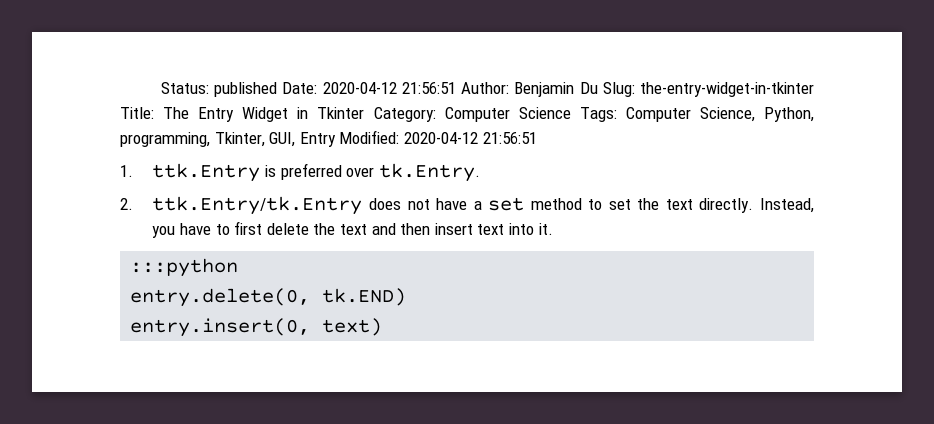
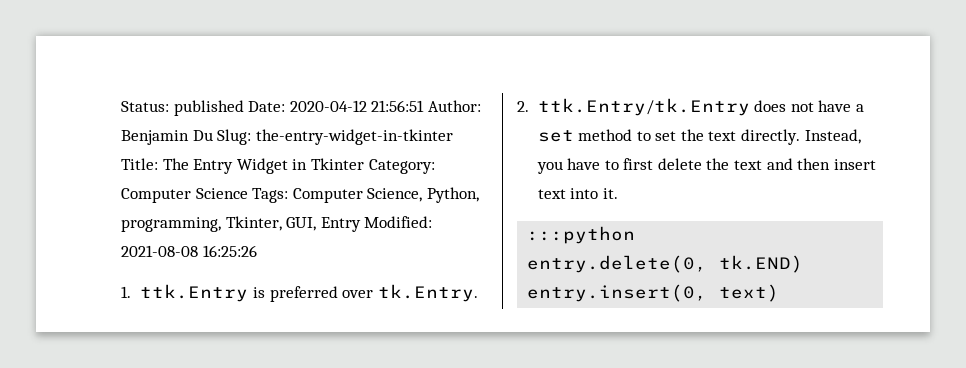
[403,132,537,144] 2020-04-12 21:56:51 -> [121,245,257,257] 2021-08-08 16:25:26

